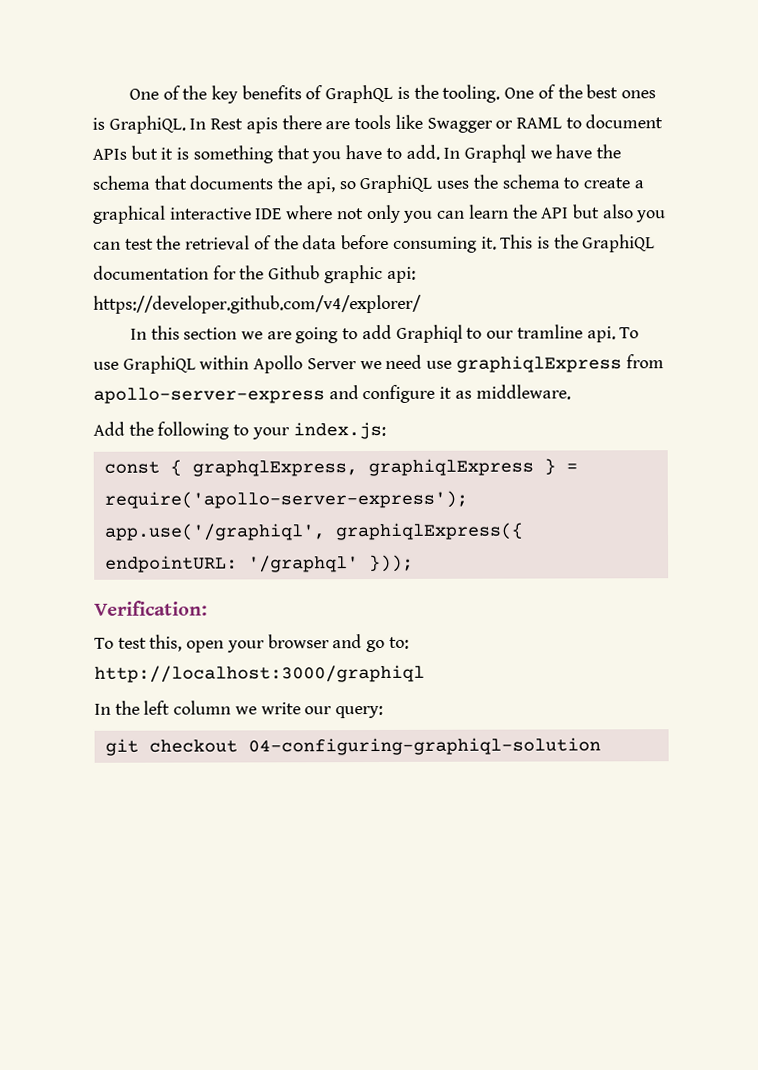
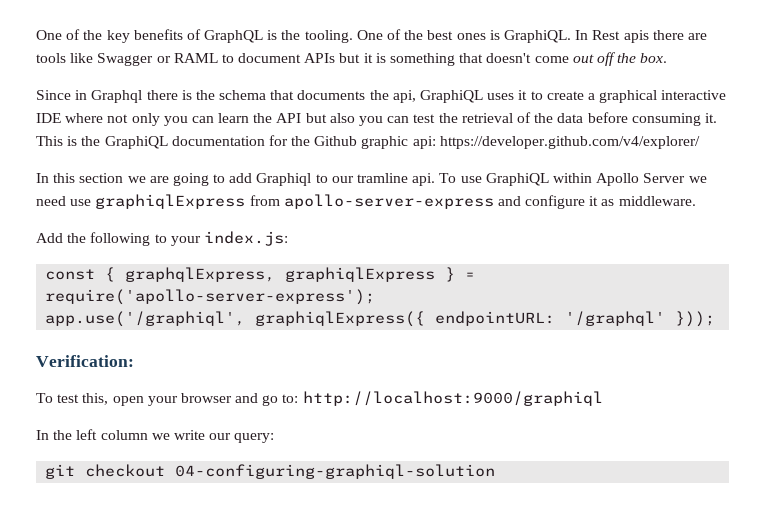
[311,144,593,164] you have to add. In Graphql we have -> [486,52,668,66] [36,90,192,103] doesn't come out off the box. // Since in Graphql there is
[338,181,356,190] so -> (416, 96) none
[472,174,560,189] the schema -> [518,90,528,100] it
[94,664,425,683] http://localhost:3000/graphiql -> [302,391,603,406] http://localhost:9000/graphiql

